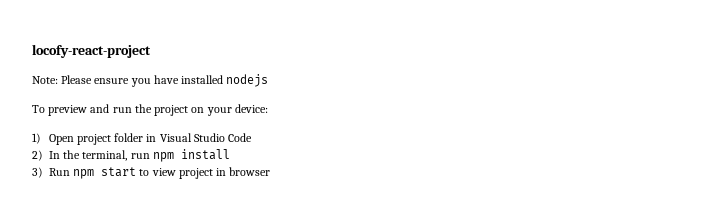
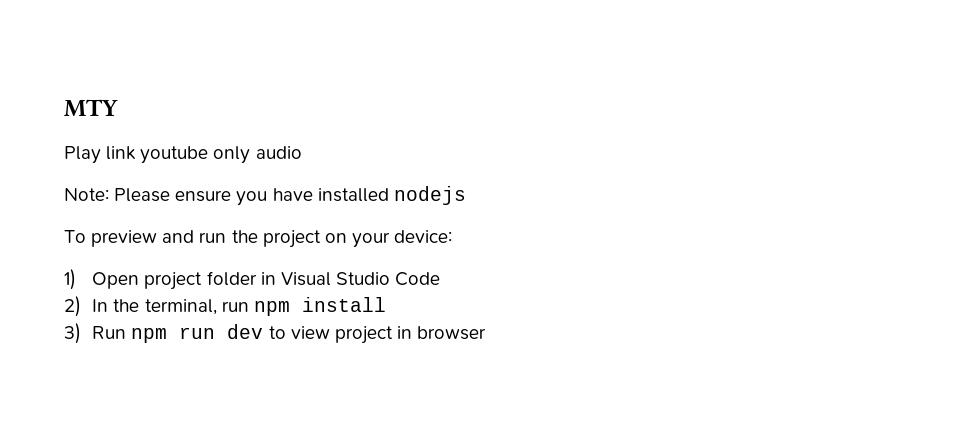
[32,44,151,58] locofy-react-project -> [64,99,118,117] [64,146,302,164] MTY // Play link youtube only audio
[101,167,137,177] start -> [179,324,264,339] run dev

